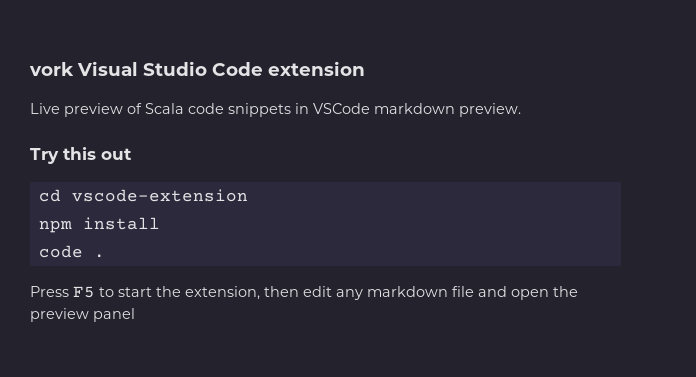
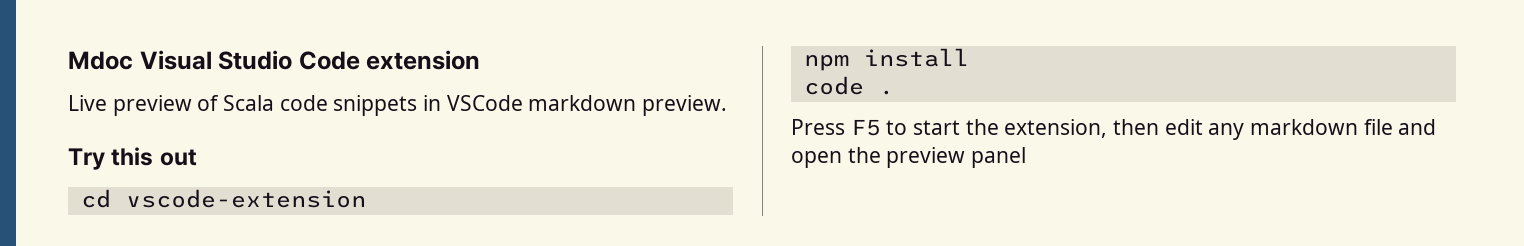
[29,62,74,76] vork -> [68,51,133,70] Mdoc

